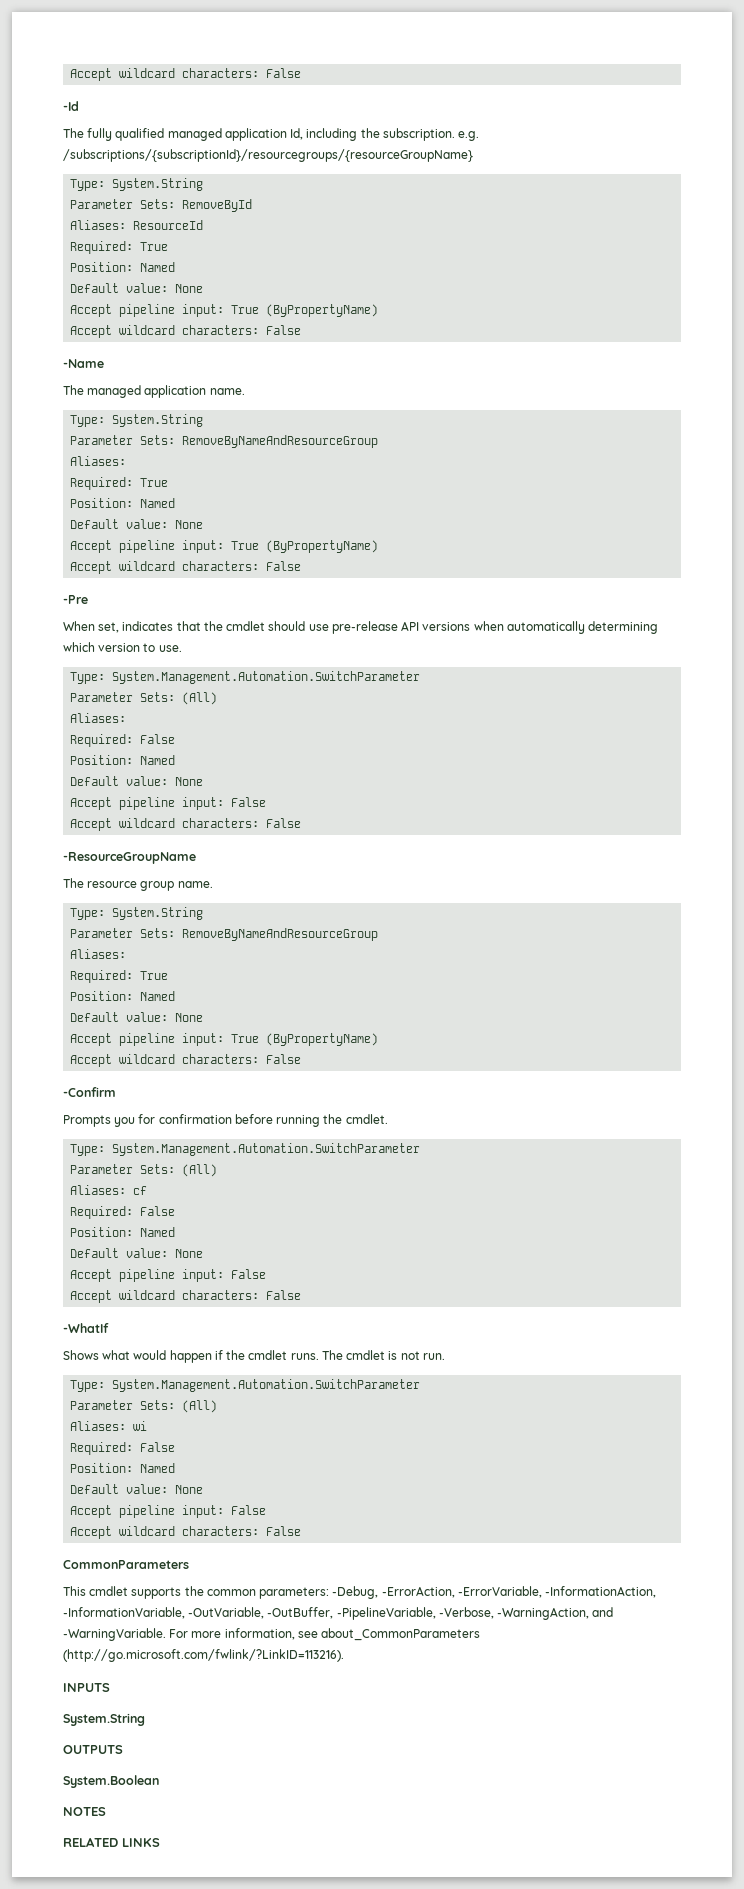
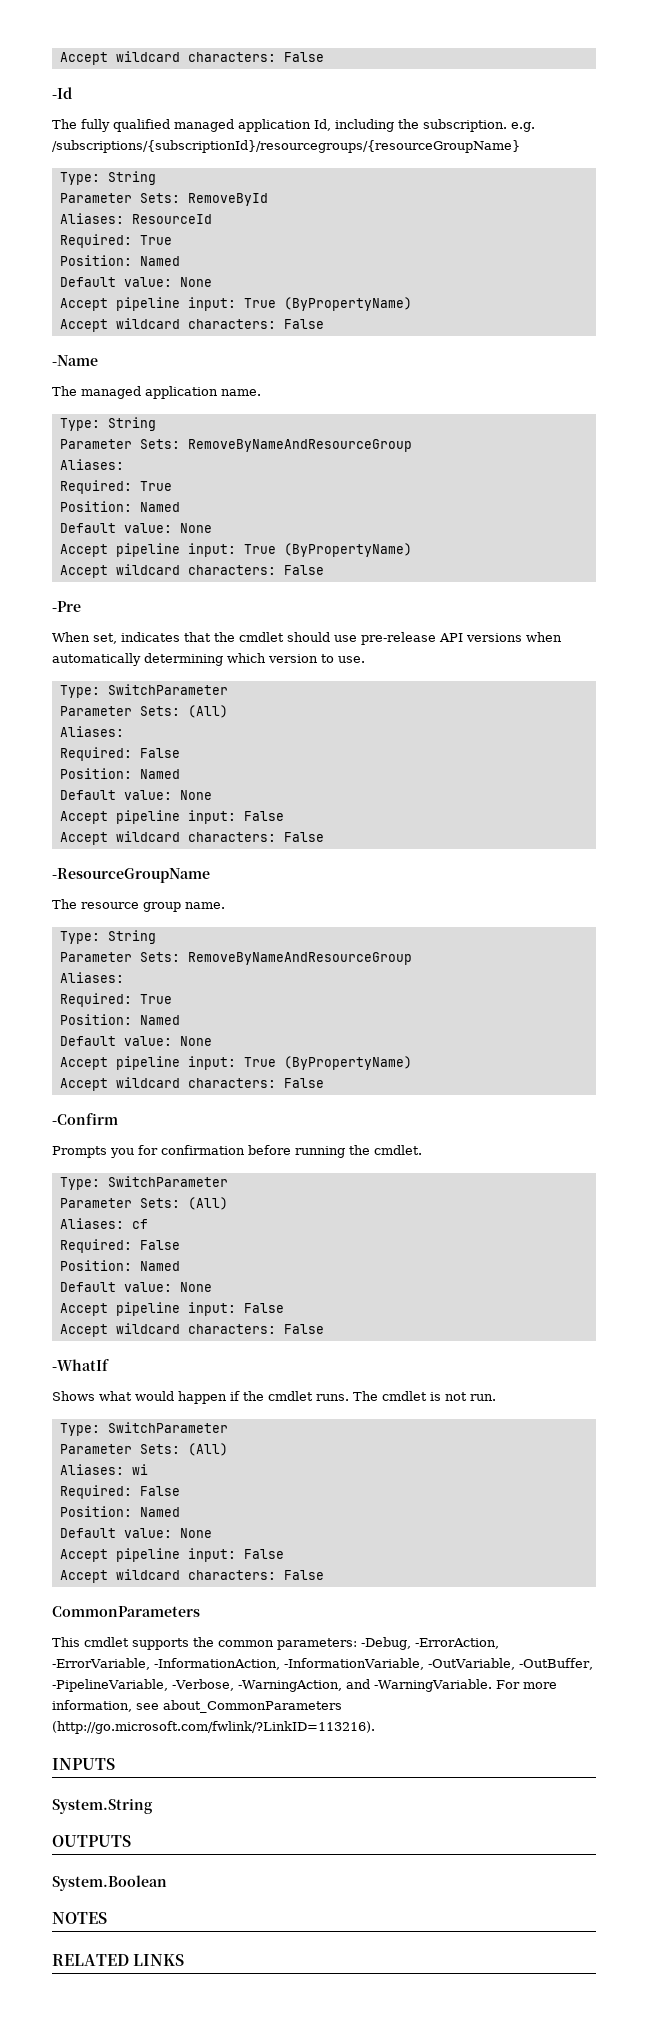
[112,178,204,191] System.String -> [107,171,156,185] String
[112,414,204,427] System.String -> [107,417,156,431] String
[112,671,421,684] System.Management.Automation.SwitchParameter -> [107,684,228,695] SwitchParameter
[112,907,204,920] System.String -> [107,930,156,944] String
[112,1143,421,1156] System.Management.Automation.SwitchParameter -> [107,1176,228,1187] SwitchParameter
[112,1379,421,1392] System.Management.Automation.SwitchParameter -> [107,1422,228,1433] SwitchParameter

